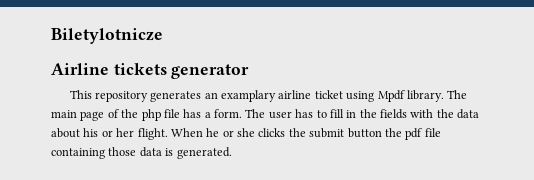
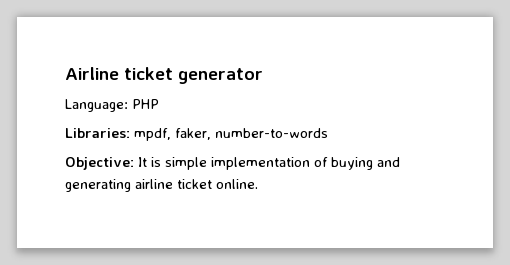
[51,28,163,44] [51,63,250,79] [69,90,468,102] [51,109,480,121] [51,128,441,140] [51,147,232,159] Biletylotnicze // Airline tickets generator // This repository generates an examplary airline ticket using Mpdf library. The main page of the php file has a form. The user has to fill in the fields with the data about his or her flight. When he or she clicks the submit button the pdf file containing those data is generated. -> [65,67,263,84] [65,99,159,112] [65,128,328,141] [65,157,400,170] [65,179,258,192] Airline ticket generator // Language: PHP // Libraries: mpdf, faker, number-to-words // Objective: It is simple implementation of buying and generating airline ticket online.

